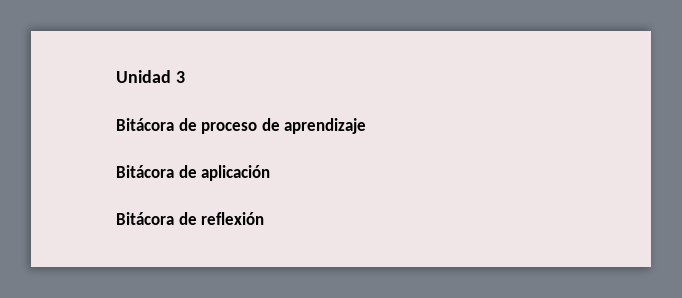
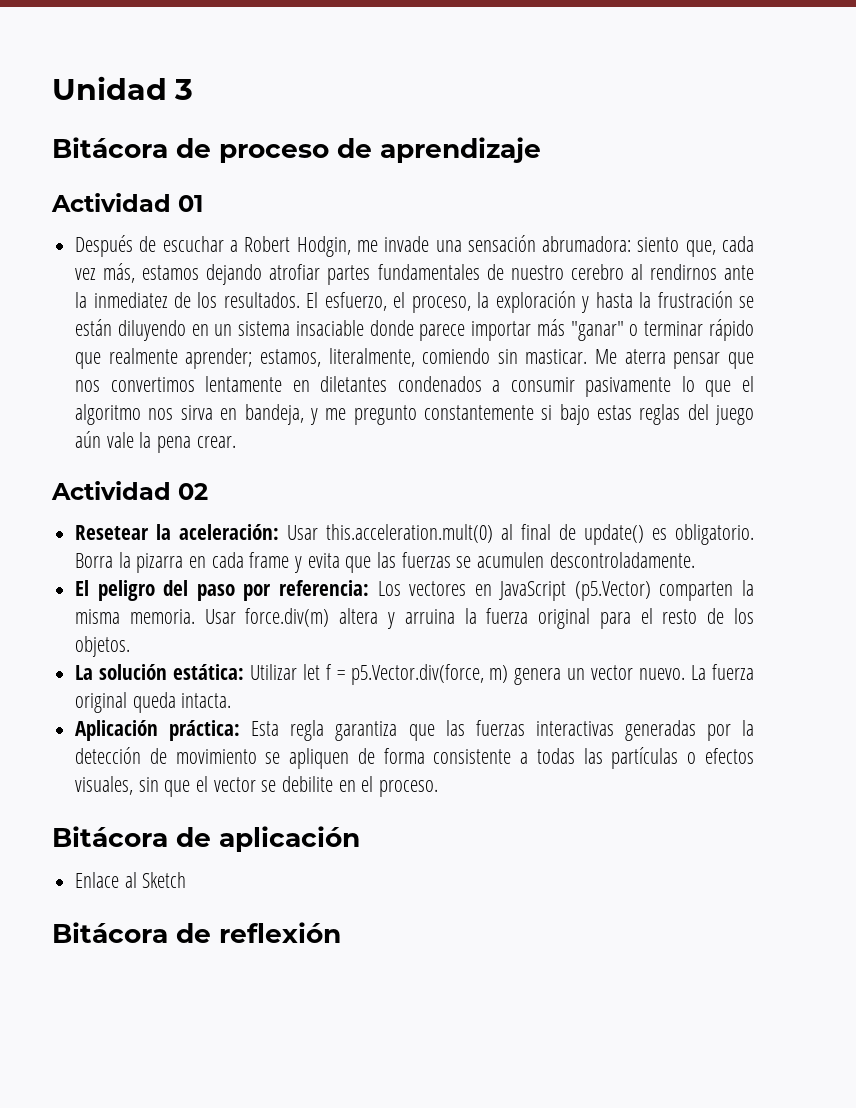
(367, 126) none -> [51,193,203,212] [75,235,754,257] [75,263,755,285] [75,291,754,313] [75,319,754,341] [75,348,754,369] [75,376,754,397] [75,404,755,425] [75,431,236,453] [51,481,208,500] [75,524,754,545] [75,552,695,573] [75,580,754,601] [75,608,755,629] [75,636,131,657] [75,664,754,685] [75,692,232,713] [75,720,754,741] [75,747,754,769] [75,776,439,797] // Actividad 01 // Después de escuchar a Robert Hodgin, me invade una sensación abrumadora: siento que, cada vez más, estamos dejando atrofiar partes fundamentales de nuestro cerebro al rendirnos ante la inmediatez de los resultados. El esfuerzo, el proceso, la exploración y hasta la frustración se están diluyendo en un sistema insaciable donde parece importar más "ganar" o terminar rápido que realmente aprender; estamos, literalmente, comiendo sin masticar. Me aterra pensar que nos convertimos lentamente en diletantes condenados a consumir pasivamente lo que el algoritmo nos sirva en bandeja, y me pregunto constantemente si bajo estas reglas del juego aún vale la pena crear. // Actividad 02 // Resetear la aceleración: Usar this.acceleration.mult(0) al final de update() es obligatorio. Borra la pizarra en cada frame y evita que las fuerzas se acumulen descontroladamente. // El peligro del paso por referencia: Los vectores en JavaScript (p5.Vector) comparten la misma memoria. Usar force.div(m) altera y arruina la fuerza original para el resto de los objetos. // La solución estática: Utilizar let f = p5.Vector.div(force, m) genera un vector nuevo. La fuerza original queda intacta. // Aplicación práctica: Esta regla garantiza que las fuerzas interactivas generadas por la detección de movimiento se apliquen de forma consistente a todas las partículas o efectos visuales, sin que el vector se debilite en el proceso.
(271, 173) none -> [75,872,187,888] // Enlace al Sketch

